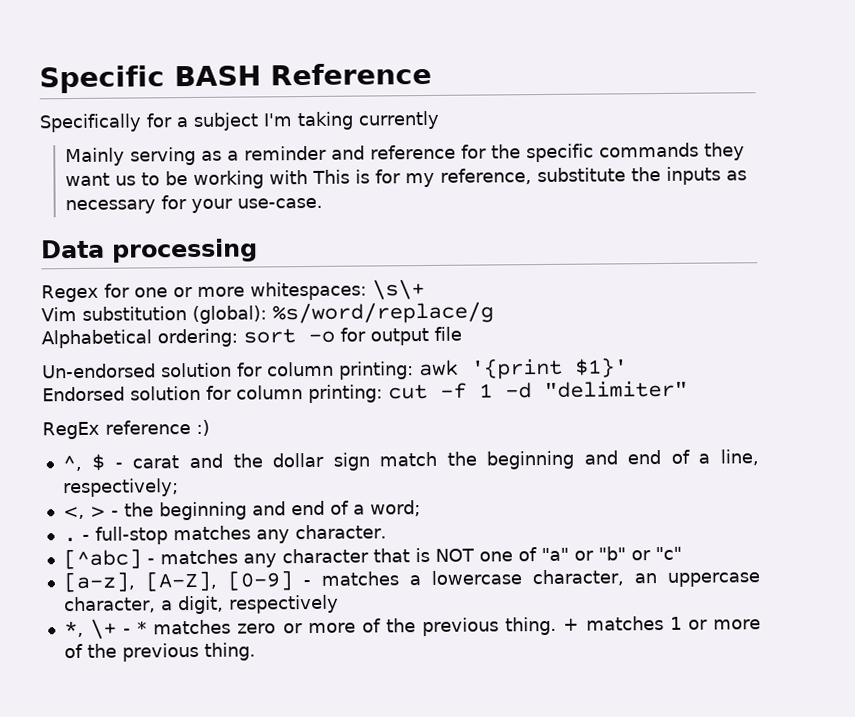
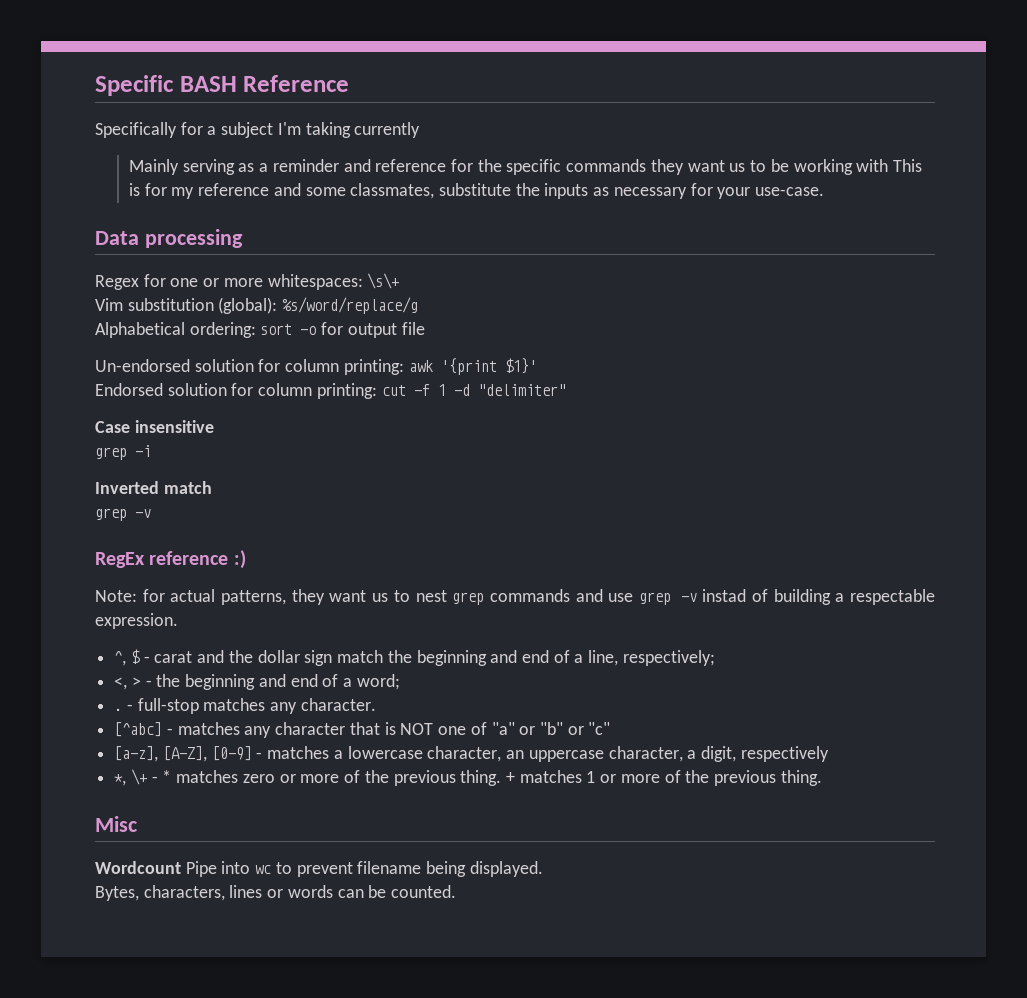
[440,168,533,185] reference, -> [198,183,435,199] reference and some classmates,
[42,419,210,440] RegEx reference :) -> [95,420,214,433] [95,445,151,460] [95,481,212,494] [95,508,151,521] [95,550,246,569] [95,589,936,605] [95,613,178,629] Case insensitive // grep -i // Inverted match // grep -v // RegEx reference :) // Note: for actual patterns, they want us to nest grep commands and use grep -v instad of building a respectable expression.
(256, 651) none -> [95,816,137,832] [95,861,543,877] [95,885,457,901] // Misc // Wordcount Pipe into wc to prevent filename being displayed. // Bytes, characters, lines or words can be counted.

